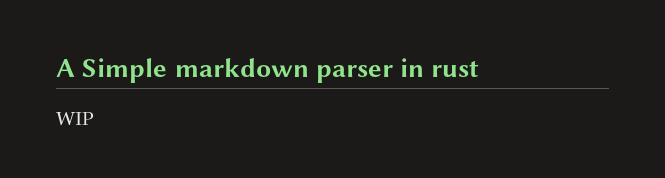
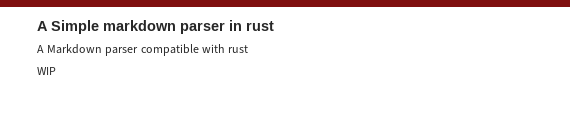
(480, 68) none -> [37,44,249,56] // A Markdown parser compatible with rust

